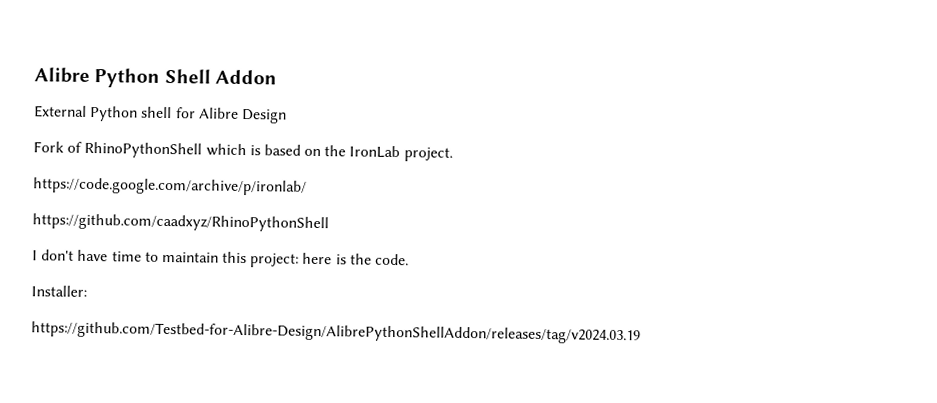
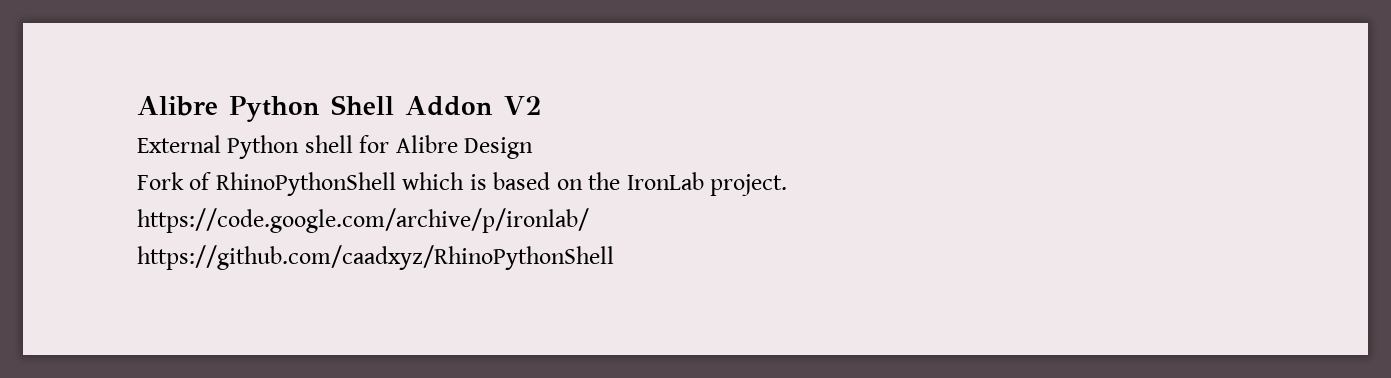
(277, 77) none -> [504,96,542,115] V2
[32,249,410,268] [31,285,87,297] [31,321,641,345] // I don't have time to maintain this project: here is the code. // Installer: // https://github.com/Testbed-for-Alibre-Design/AlibrePythonShellAddon/releases/tag/v2024.03.19 -> (614, 257) none

